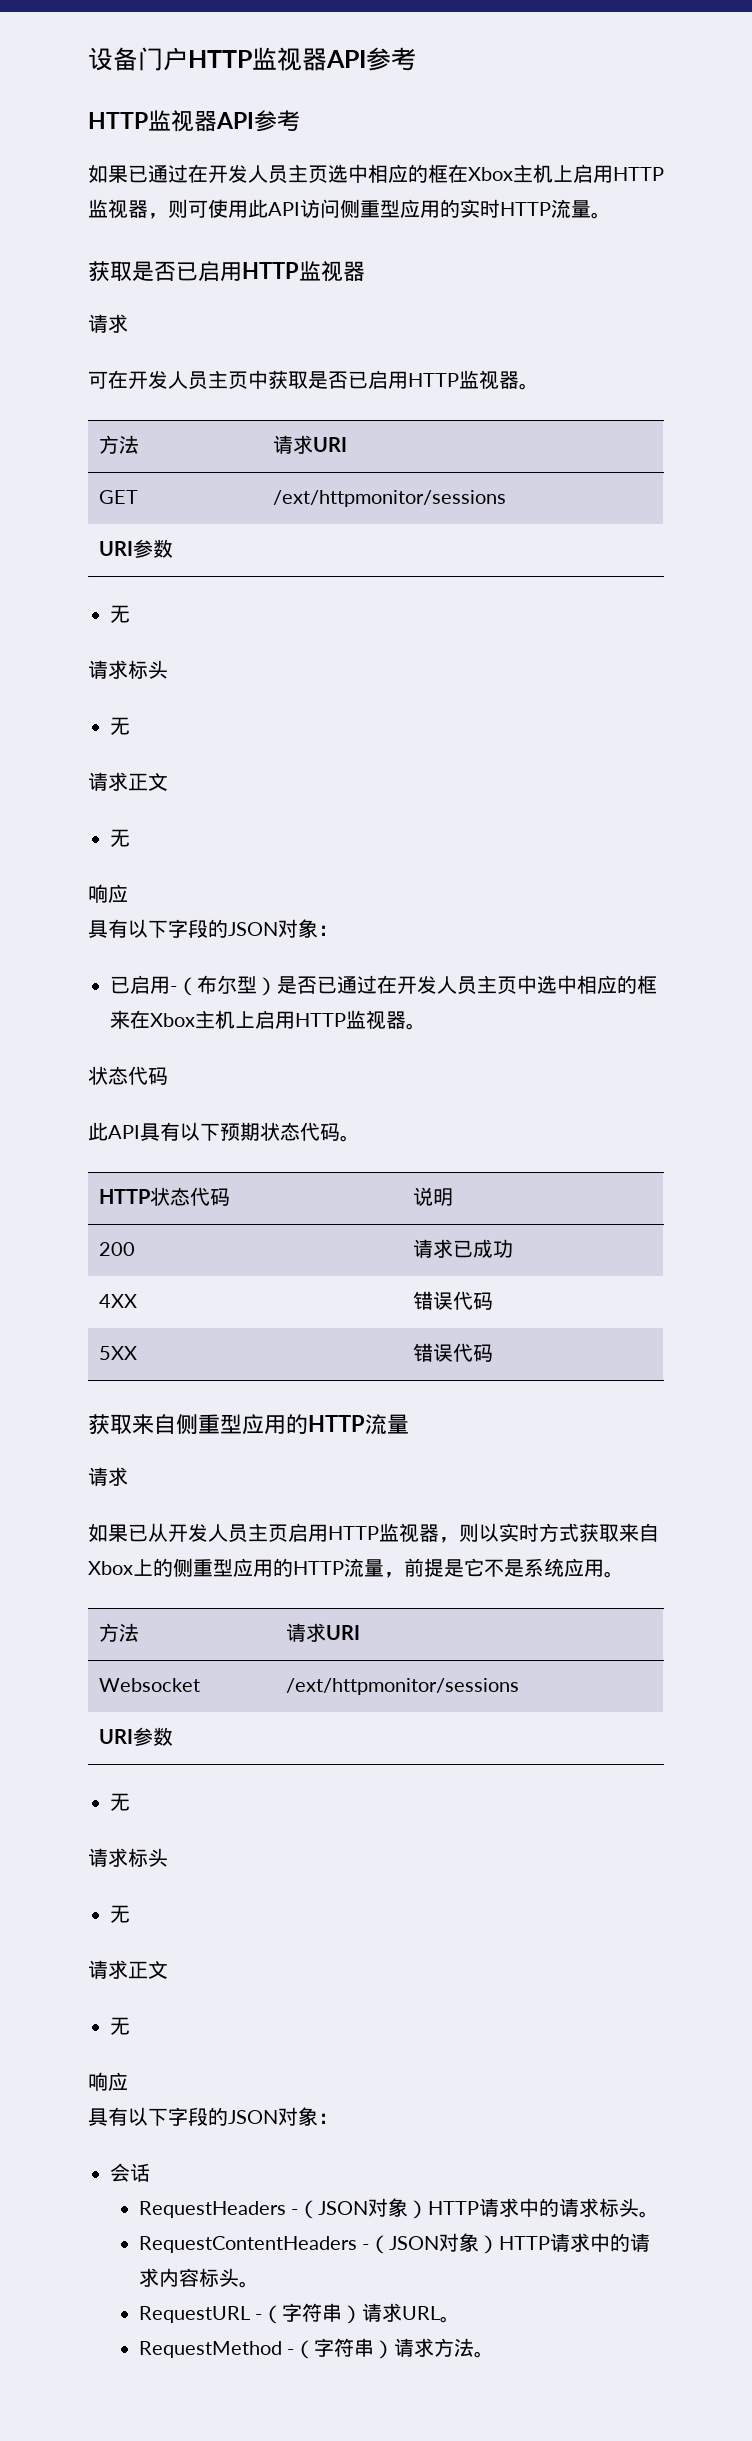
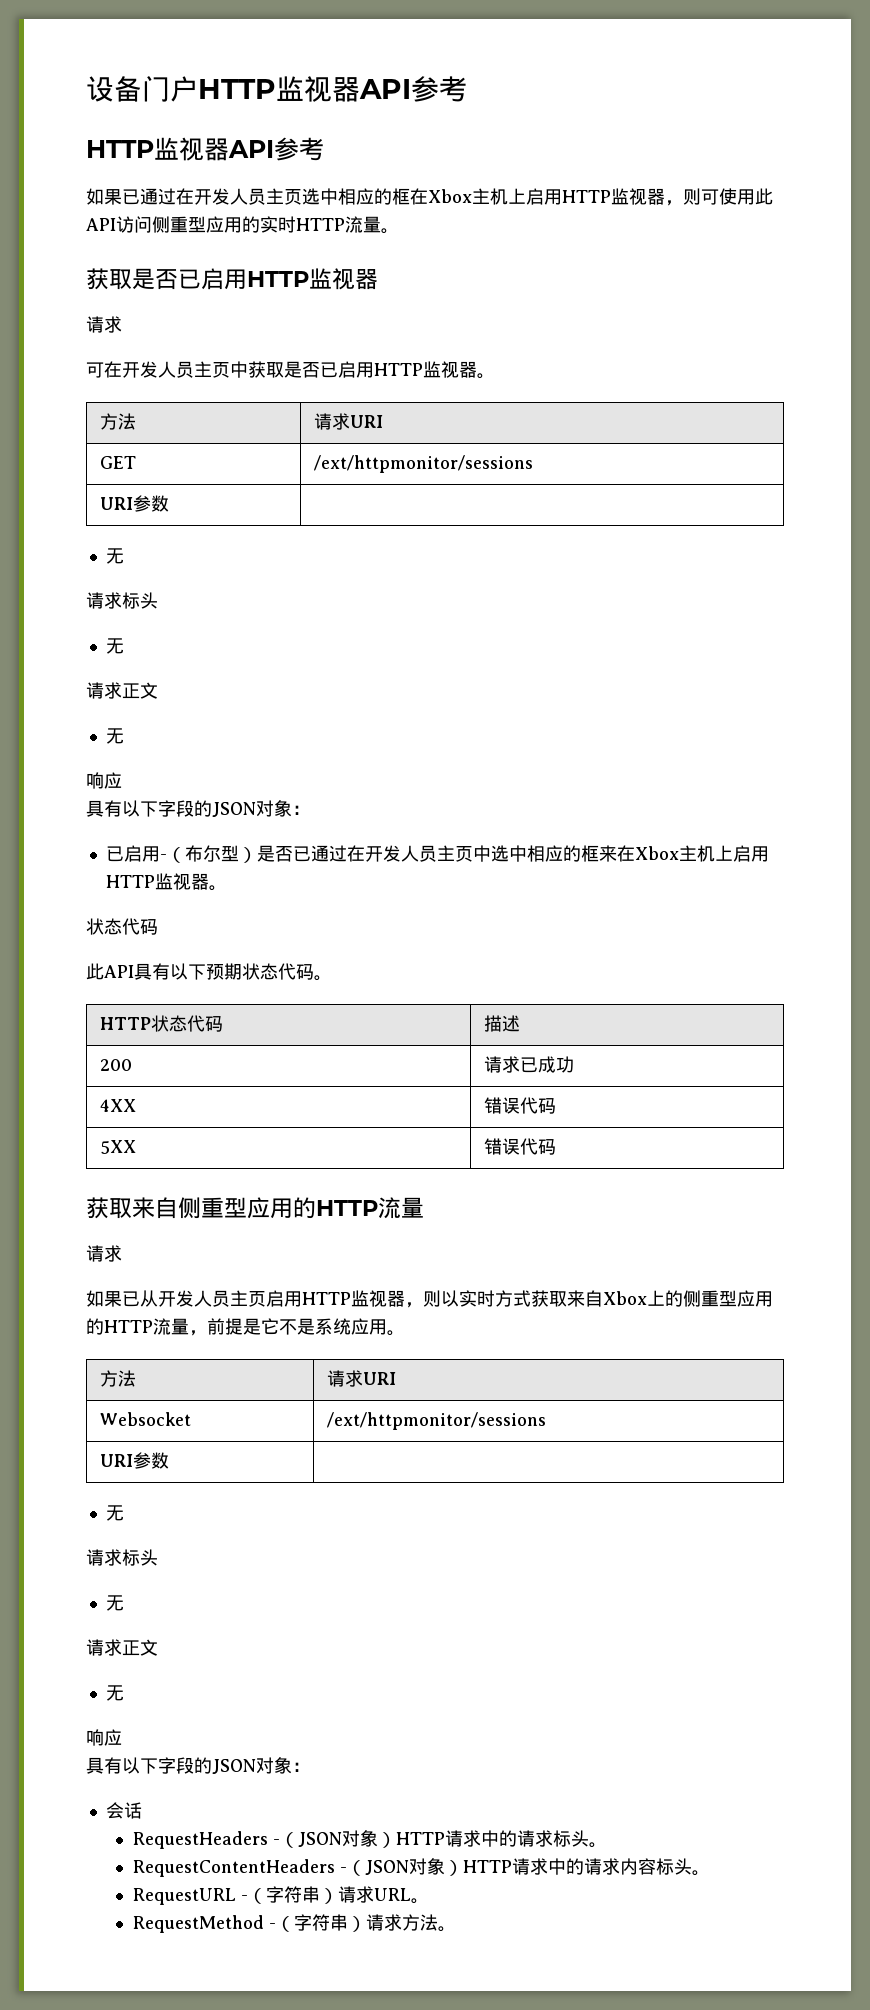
[413,1187,454,1206] 说明 -> [483,1015,520,1032] 描述

